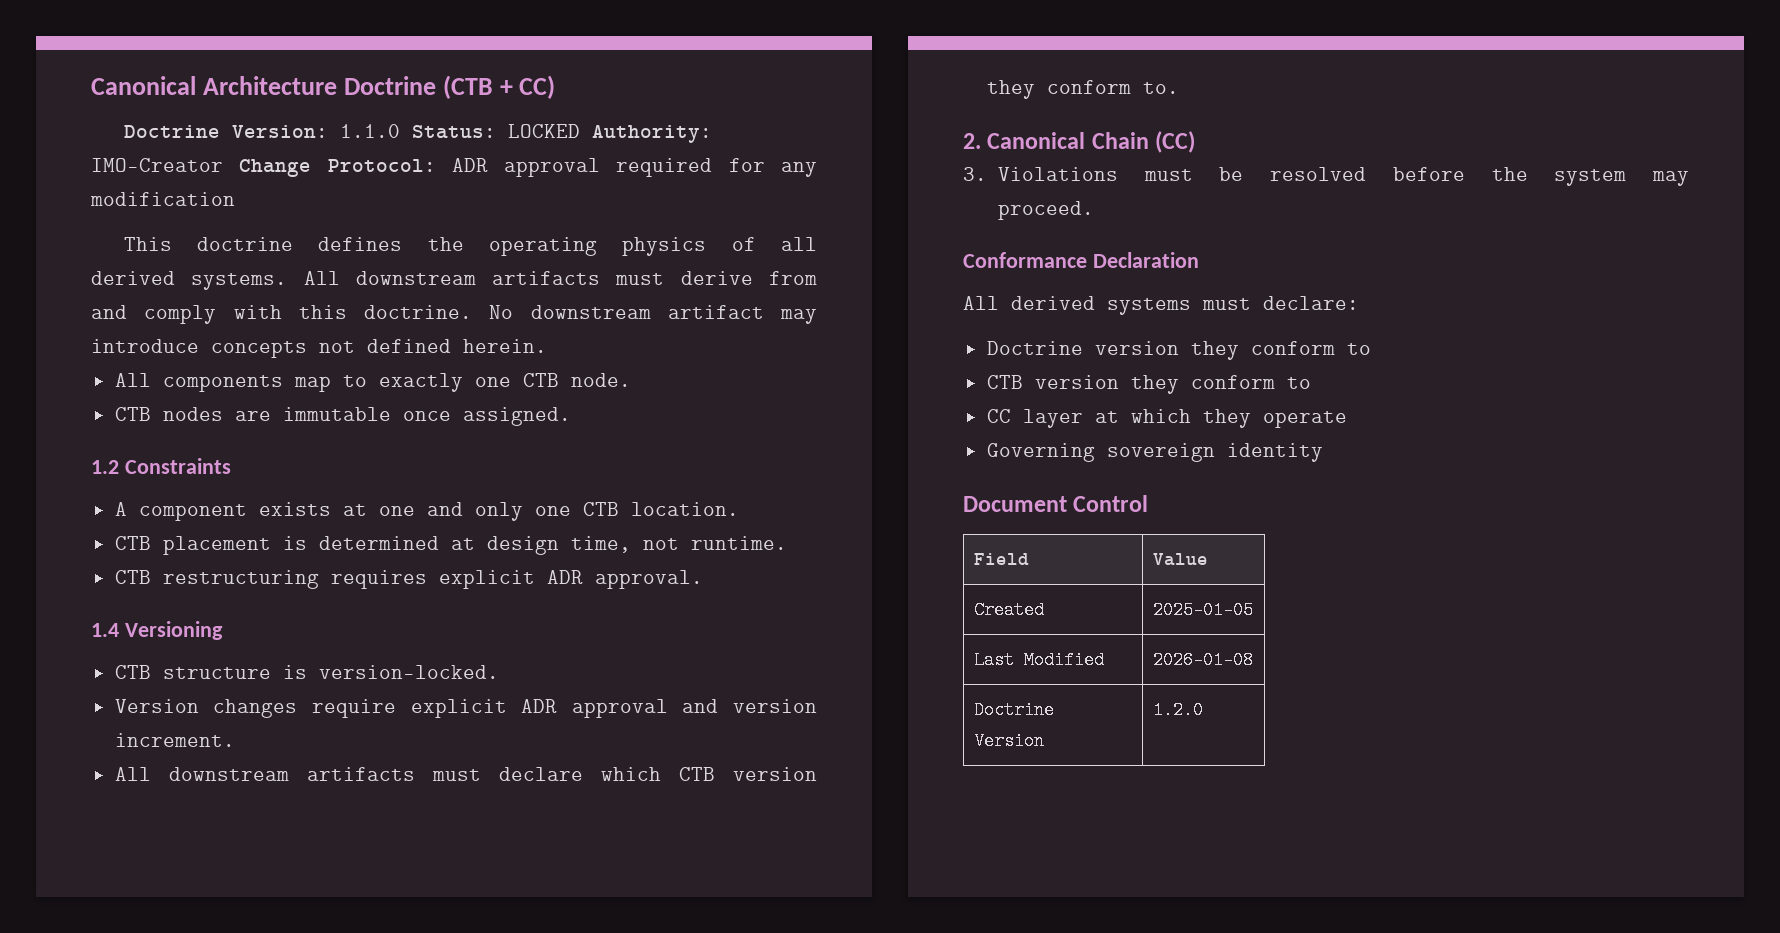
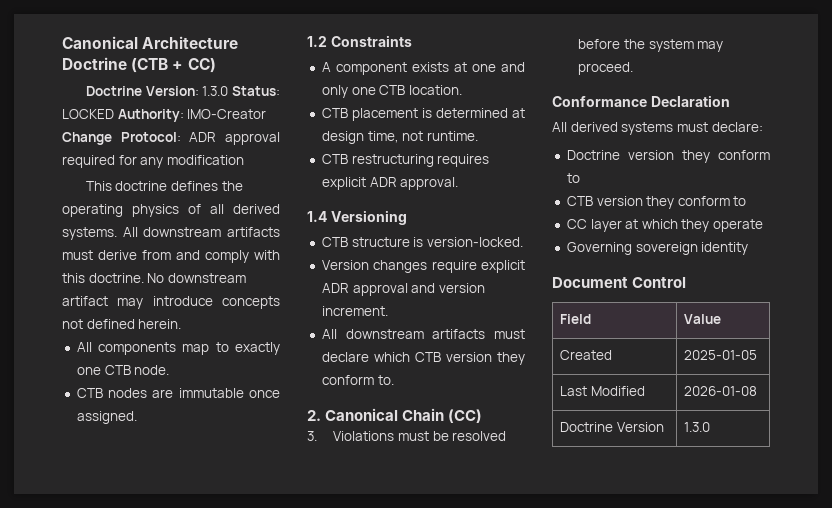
[339,124,400,138] 1.1.0 -> [202,86,229,96] 1.3.0
[1152,701,1203,719] 1.2.0 -> [683,422,710,432] 1.3.0

